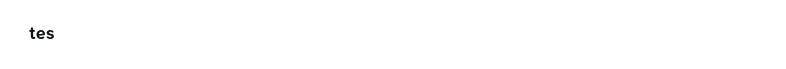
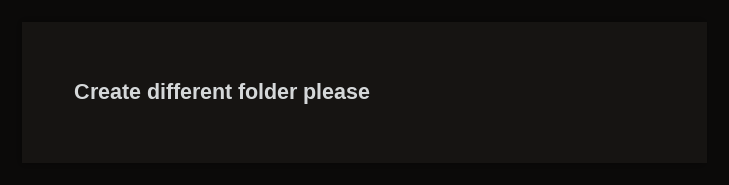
[29,27,54,40] tes -> [74,83,370,104] Create different folder please

